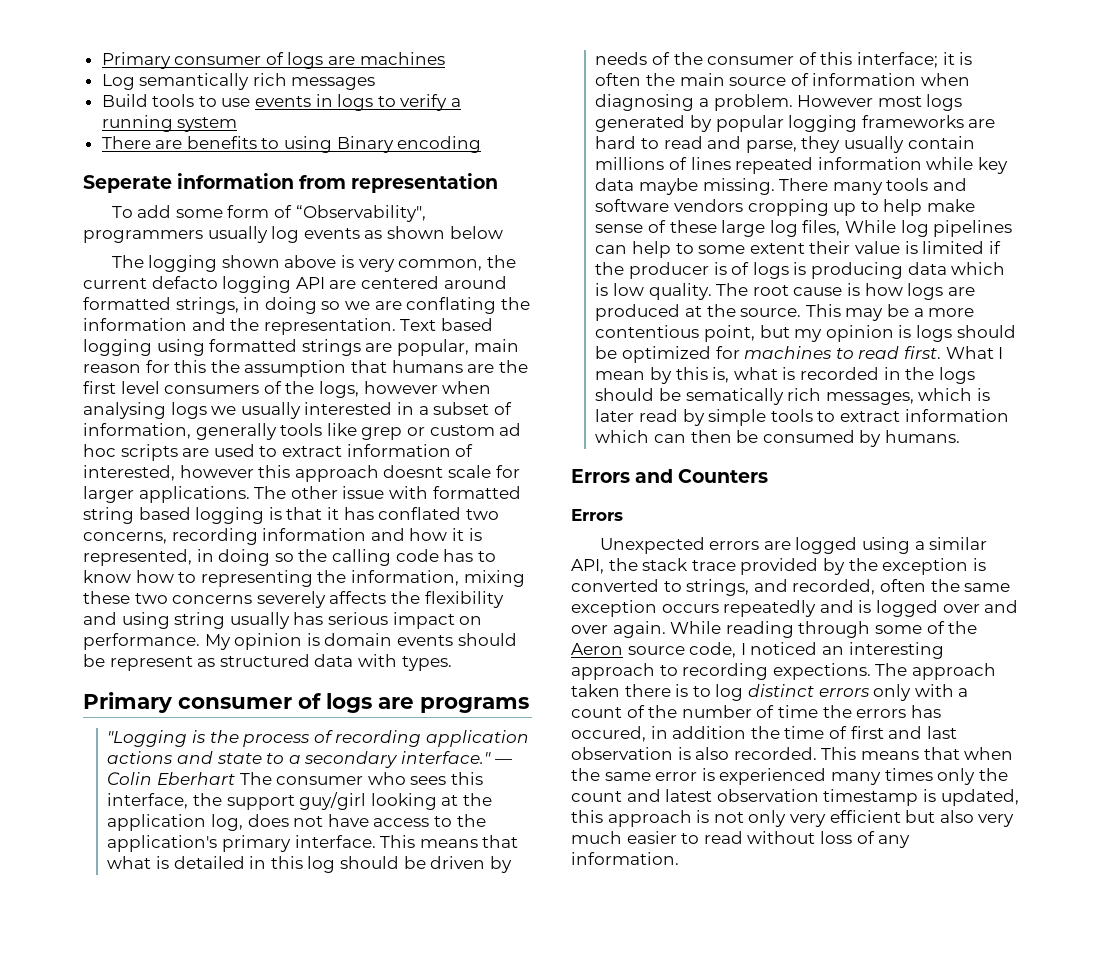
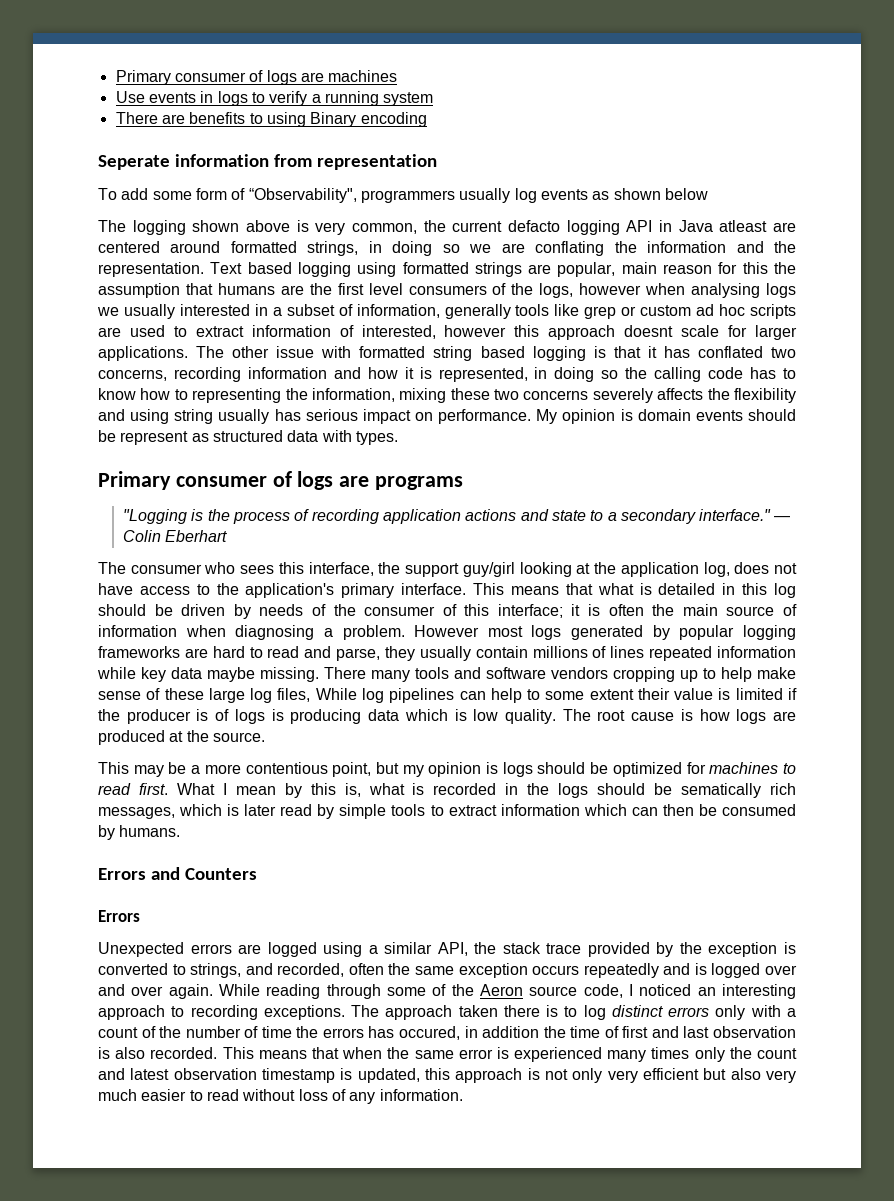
[101,73,376,90] [101,94,251,107] Log semantically rich messages // Build tools to use -> [115,91,145,103] Use
(325, 283) none -> [659,220,768,232] in Java atleast
(236, 778) none -> (228, 536) //
(802, 312) none -> (265, 737) //
[772,663,871,680] expections. -> [263,1005,345,1020] exceptions.

